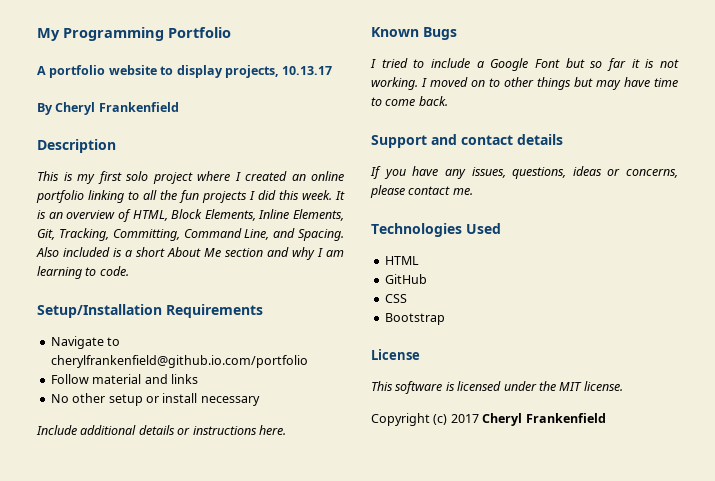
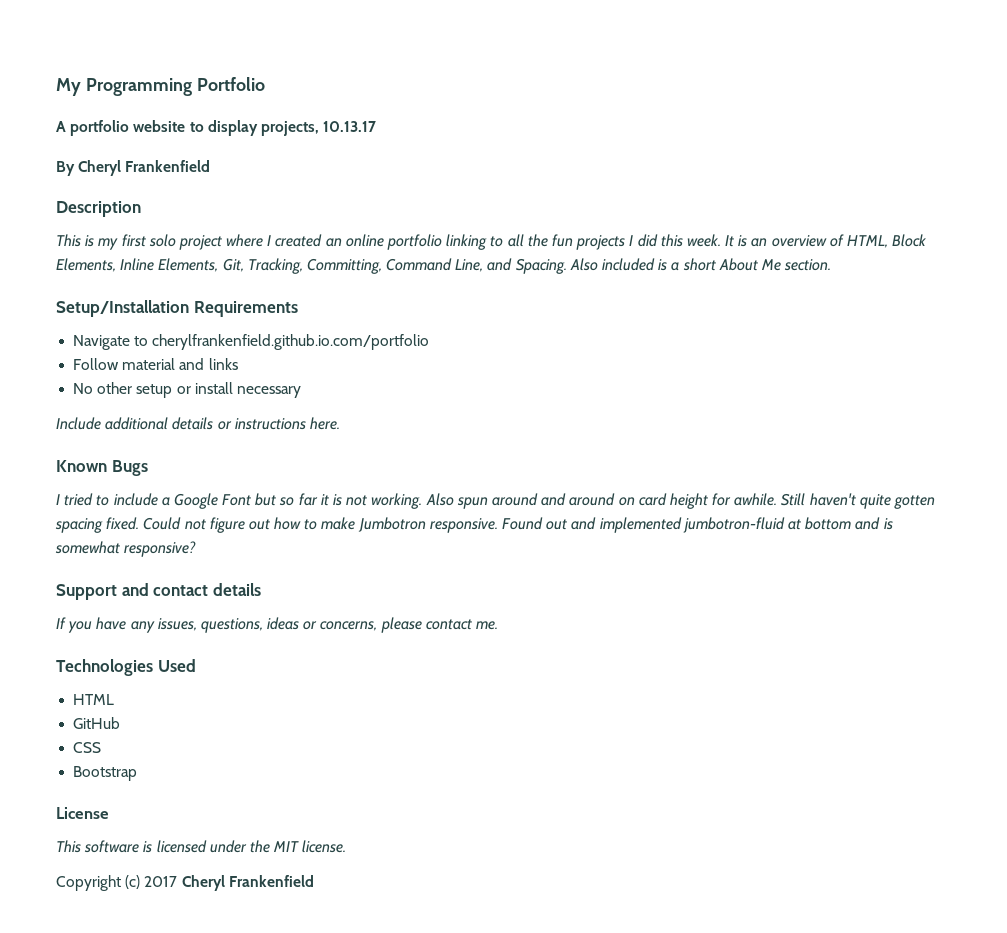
[225,247,344,260] [37,266,129,279] section and why I am learning to code. -> [784,259,832,271] section.
[50,355,308,368] cherylfrankenfield@github.io.com/portfolio -> [152,334,430,350] cherylfrankenfield.github.io.com/portfolio
[421,77,678,90] [371,96,448,106] I moved on to other things but may have time to come back. -> [425,493,935,509] [55,517,893,533] [55,541,197,557] Also spun around and around on card height for awhile. Still haven't quite gotten spacing fixed. Could not figure out how to make Jumbotron responsive. Found out and implemented jumbotron-fluid at bottom and is somewhat responsive?

